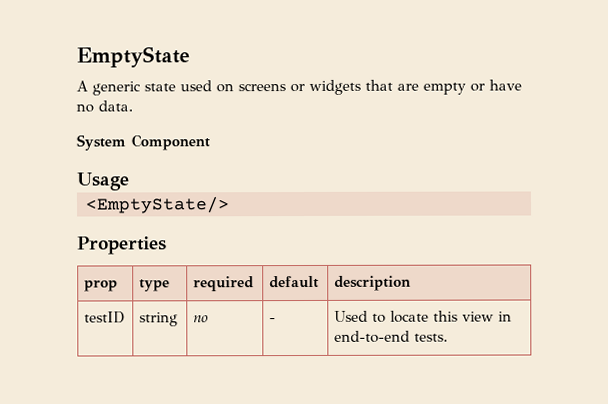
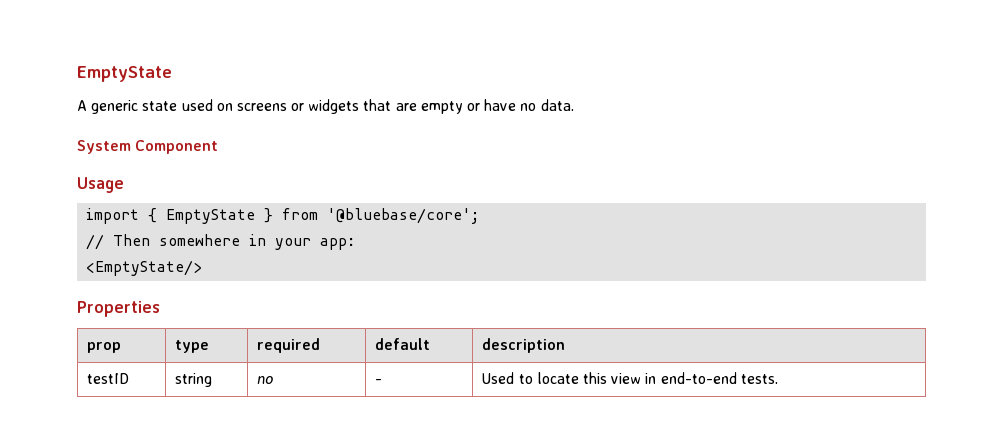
(129, 181) none -> [86,208,480,224] [86,234,356,250] // import { EmptyState } from '@bluebase/core'; // // Then somewhere in your app:

